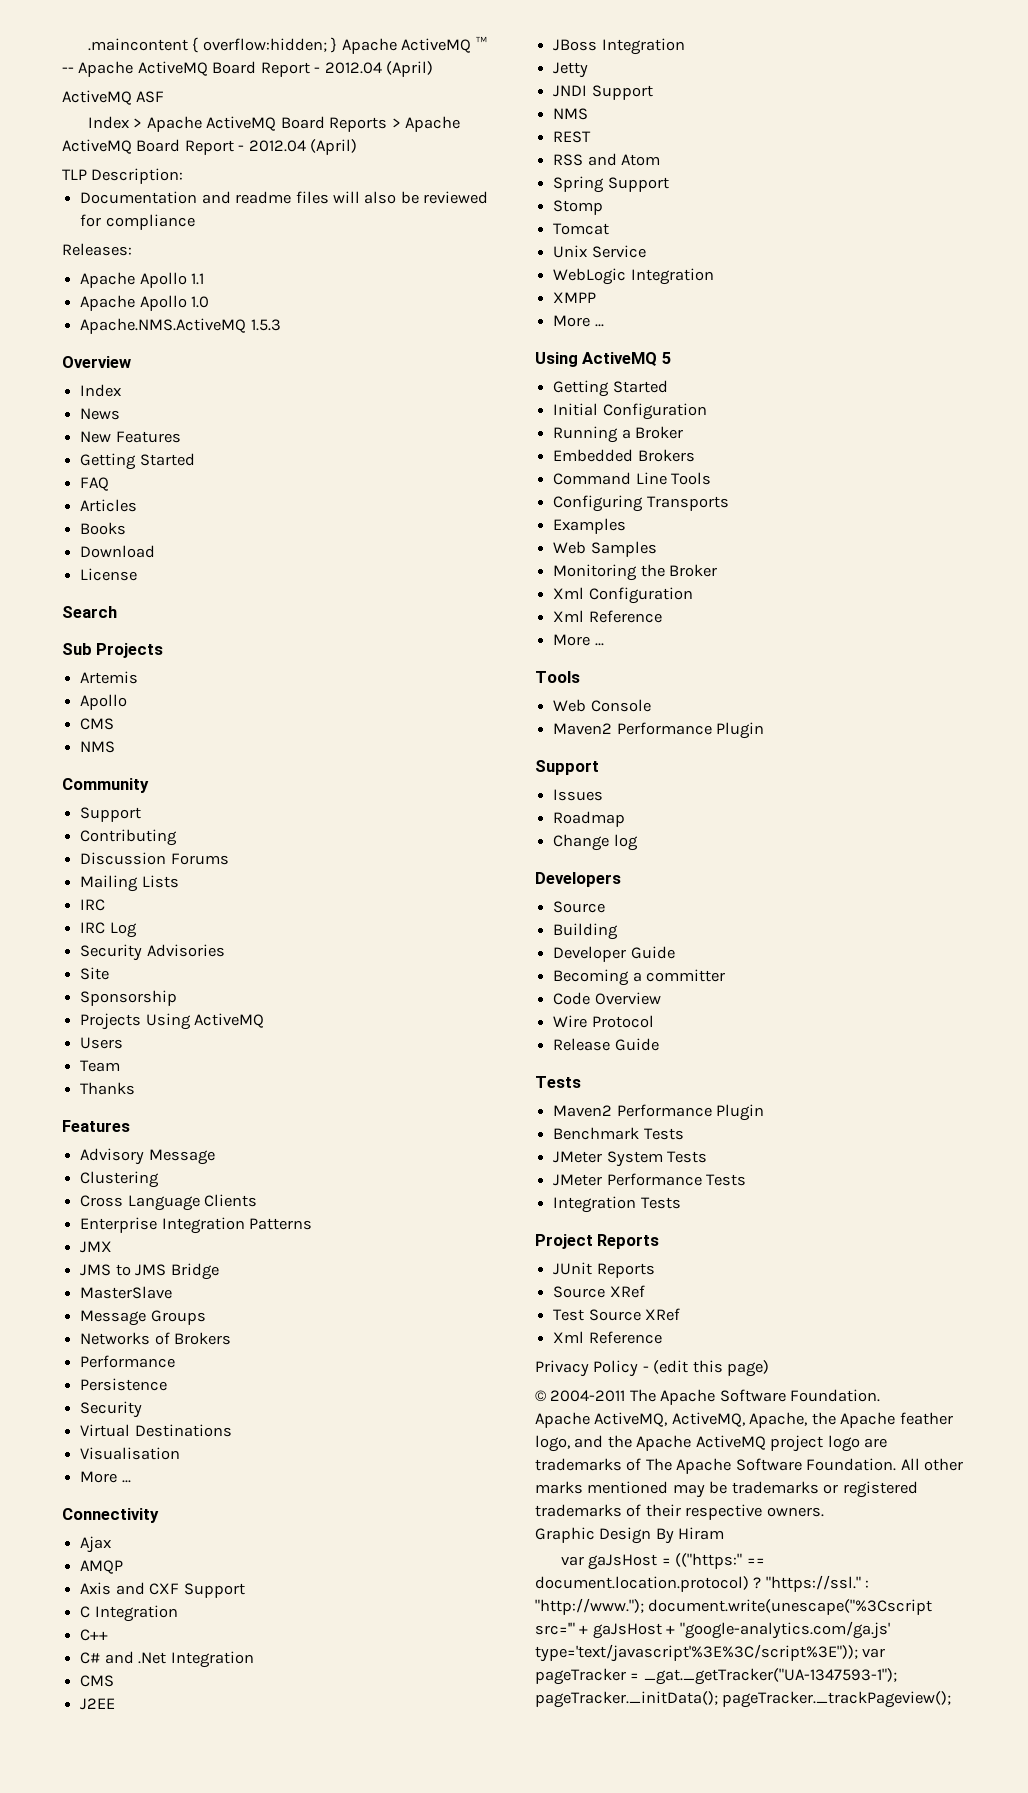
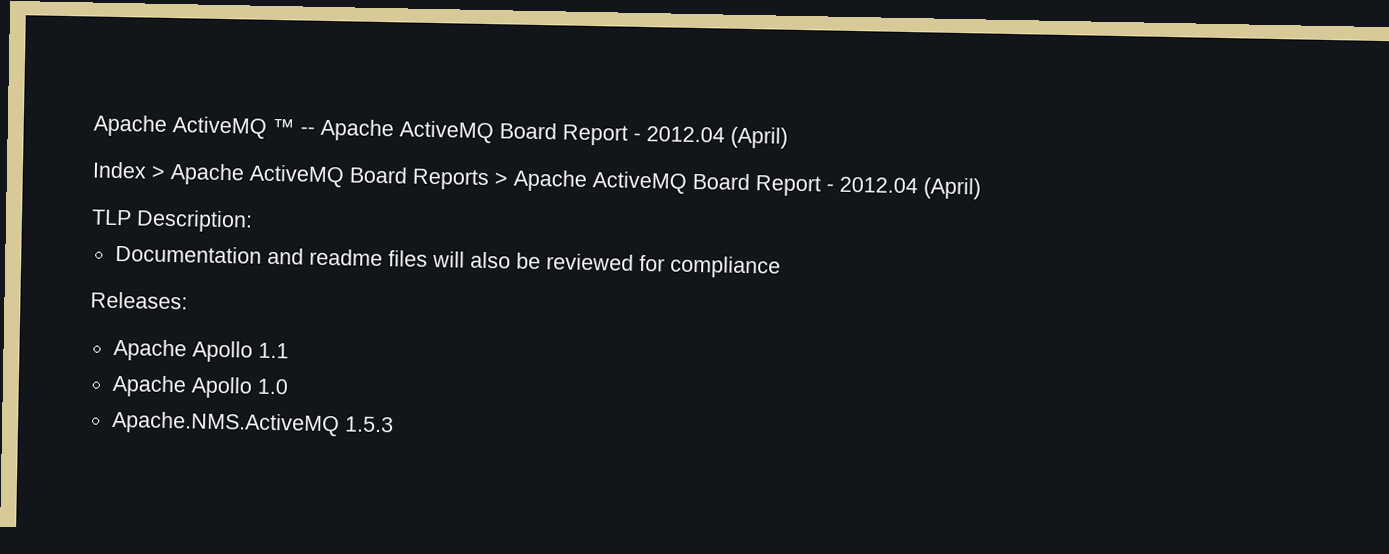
[87,37,338,53] .maincontent { overflow:hidden; } -> (93, 125) none
[62,90,165,105] // ActiveMQ ASF -> (788, 137) none
[62,356,131,368] [80,384,122,397] [80,408,121,420] [80,431,181,443] [80,453,195,470] [80,477,110,491] [80,499,138,512] [80,522,127,535] [80,545,156,558] [80,568,138,581] [62,606,117,618] [62,643,164,658] [80,671,139,684] [80,694,128,710] [80,718,115,730] [80,741,116,753] [62,778,149,793] [80,807,142,822] [80,829,178,846] [80,852,229,865] [80,875,179,892] [80,899,106,911] [80,922,137,938] [80,944,225,961] [80,967,110,980] [80,990,178,1006] [80,1013,265,1030] [80,1037,124,1049] [80,1060,121,1072] [80,1082,136,1095] [62,1120,130,1132] [80,1148,215,1165] [80,1171,160,1188] [80,1194,258,1211] [80,1217,313,1234] [80,1241,113,1253] [80,1263,219,1280] [80,1286,173,1299] [80,1310,206,1326] [80,1332,232,1345] [80,1355,176,1368] [80,1378,168,1391] [80,1401,143,1418] [80,1424,232,1437] [80,1447,181,1460] [80,1471,131,1483] [62,1508,159,1523] [80,1536,112,1553] [80,1560,124,1574] [80,1582,245,1598] [80,1605,178,1622] [80,1629,109,1641] [80,1651,254,1668] [80,1675,115,1687] [80,1698,116,1710] [553,38,685,55] [553,62,589,78] [553,85,653,100] [553,108,589,120] [553,131,592,143] [553,153,661,166] [553,176,669,193] [553,200,604,215] [553,223,610,235] [553,245,646,258] [553,268,714,285] [553,292,597,303] [553,315,604,327] [535,352,671,367] [553,380,668,397] [553,403,707,420] [553,426,684,443] [553,449,695,462] [553,472,712,485] [553,495,729,512] [553,518,627,534] [553,541,657,557] [553,564,718,581] [553,587,693,604] [553,610,662,623] [553,634,604,646] [535,671,580,683] [553,699,651,712] [553,722,765,739] [535,760,599,775] [553,789,604,801] [553,811,626,827] [553,834,638,851] [535,872,621,887] [553,901,606,913] [553,923,619,940] [553,946,675,962] [553,969,726,986] [553,992,661,1005] [553,1015,654,1028] [553,1038,659,1051] [535,1076,581,1088] [553,1104,765,1121] [553,1127,684,1140] [553,1151,708,1167] [553,1173,747,1186] [553,1196,681,1213] [535,1234,660,1249] [553,1262,655,1278] [553,1285,645,1298] [553,1308,681,1321] [553,1331,662,1344] [535,1360,770,1377] [535,1389,881,1405] [535,1412,953,1428] [535,1435,888,1452] [535,1458,964,1474] [535,1481,918,1498] [535,1504,824,1520] [535,1527,725,1544] [560,1553,765,1570] [535,1575,870,1592] [535,1598,933,1615] [535,1621,890,1639] [535,1644,886,1662] [535,1668,897,1685] [535,1691,952,1708] // Overview // Index // News // New Features // Getting Started // FAQ // Articles // Books // Download // License // Search // Sub Projects // Artemis // Apollo // CMS // NMS // Community // Support // Contributing // Discussion Forums // Mailing Lists // IRC // IRC Log // Security Advisories // Site // Sponsorship // Projects Using ActiveMQ // Users // Team // Thanks // Features // Advisory Message // Clustering // Cross Language Clients // Enterprise Integration Patterns // JMX // JMS to JMS Bridge // MasterSlave // Message Groups // Networks of Brokers // Performance // Persistence // Security // Virtual Destinations // Visualisation // More ... // Connectivity // Ajax // AMQP // Axis and CXF Support // C Integration // C++ // C# and .Net Integration // CMS // J2EE // JBoss Integration // Jetty // JNDI Support // NMS // REST // RSS and Atom // Spring Support // Stomp // Tomcat // Unix Service // WebLogic Integration // XMPP // More ... // Using ActiveMQ 5 // Getting Started // Initial Configuration // Running a Broker // Embedded Brokers // Command Line Tools // Configuring Transports // Examples // Web Samples // Monitoring the Broker // Xml Configuration // Xml Reference // More ... // Tools // Web Console // Maven2 Performance Plugin // Support // Issues // Roadmap // Change log // Developers // Source // Building // Developer Guide // Becoming a committer // Code Overview // Wire Protocol // Release Guide // Tests // Maven2 Performance Plugin // Benchmark Tests // JMeter System Tests // JMeter Performance Tests // Integration Tests // Project Reports // JUnit Reports // Source XRef // Test Source XRef // Xml Reference // Privacy Policy - (edit this page) // © 2004-2011 The Apache Software Foundation. // Apache ActiveMQ, ActiveMQ, Apache, the Apache feather logo, and the Apache ActiveMQ project logo are trademarks of The Apache Software Foundation. All other marks mentioned may be trademarks or registered trademarks of their respective owners. // Graphic Design By Hiram // var gaJsHost = (("https:" == document.location.protocol) ? "https://ssl." : "http://www."); document.write(unescape("%3Cscript src='" + gaJsHost + "google-analytics.com/ga.js' type='text/javascript'%3E%3C/script%3E")); var pageTracker = _gat._getTracker("UA-1347593-1"); pageTracker._initData(); pageTracker._trackPageview(); -> (394, 424) none

